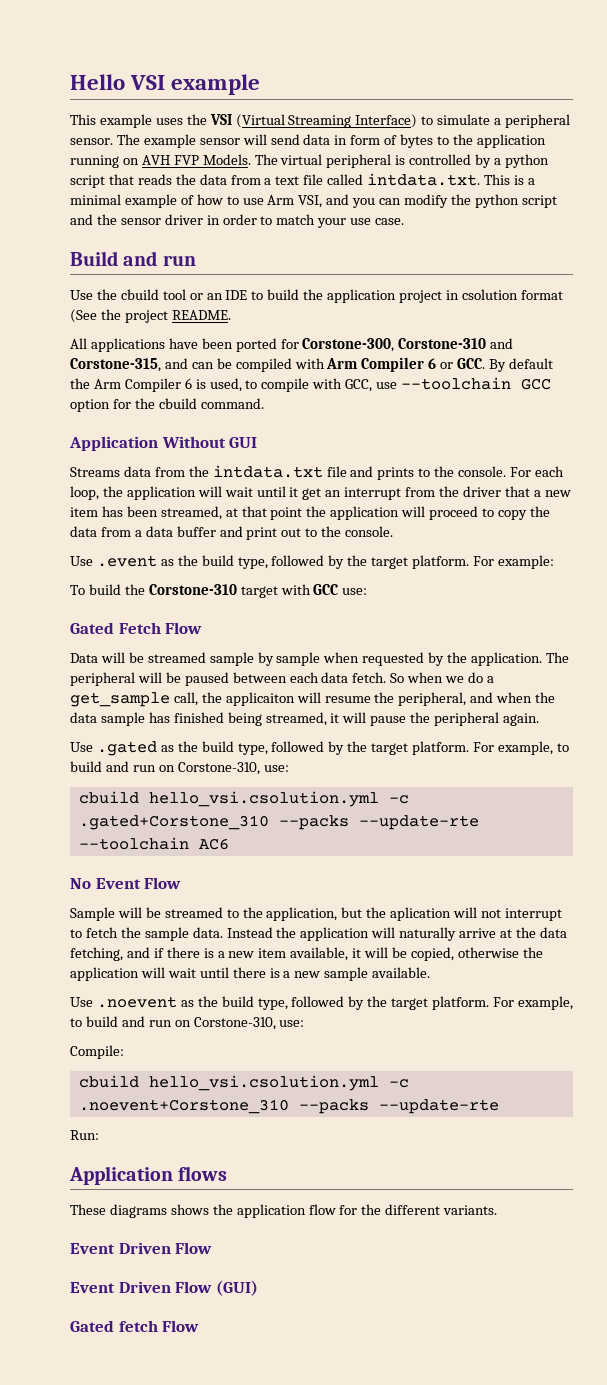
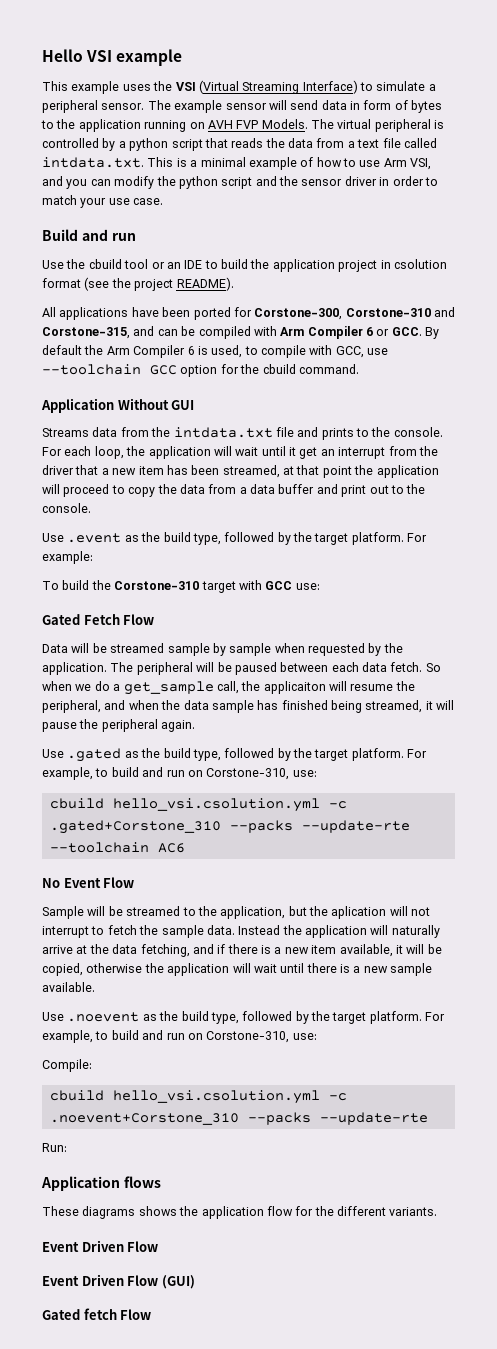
[70,309,97,323] (See -> [84,277,110,291] (see
[171,310,231,320] README. -> [176,277,234,291] README).

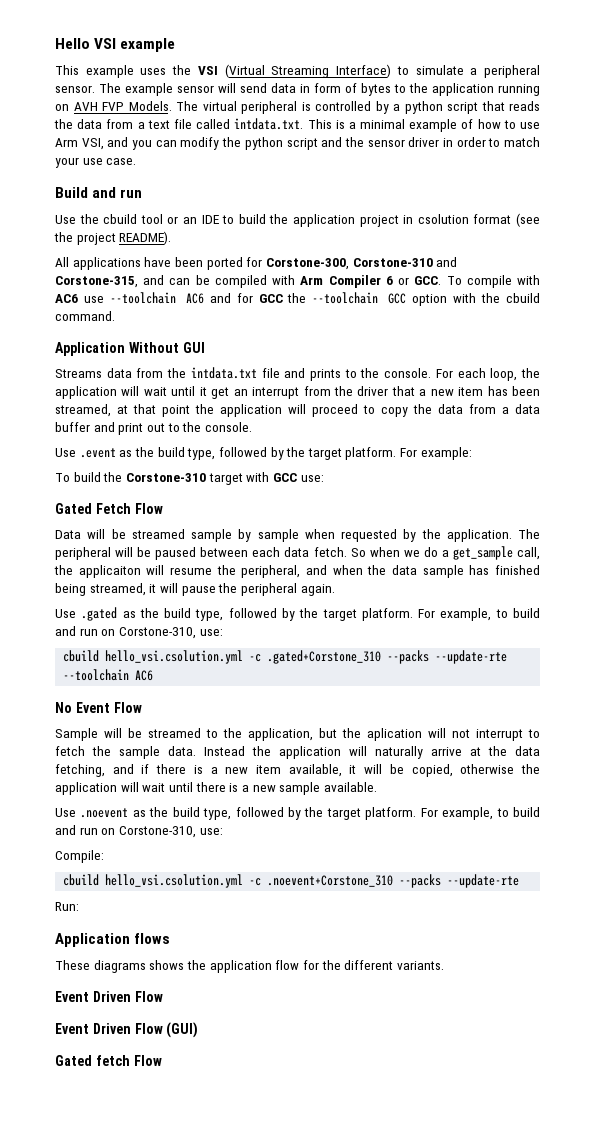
[425,327,440,339] [42,345,258,358] By default the Arm Compiler 6 is used, to -> [446,276,462,285] To
[335,346,364,358] GCC, -> [55,294,78,303] AC6
(141, 369) none -> [185,292,379,304] AC6 and for GCC the --toolchain
[220,364,239,374] for -> [453,293,477,303] with

